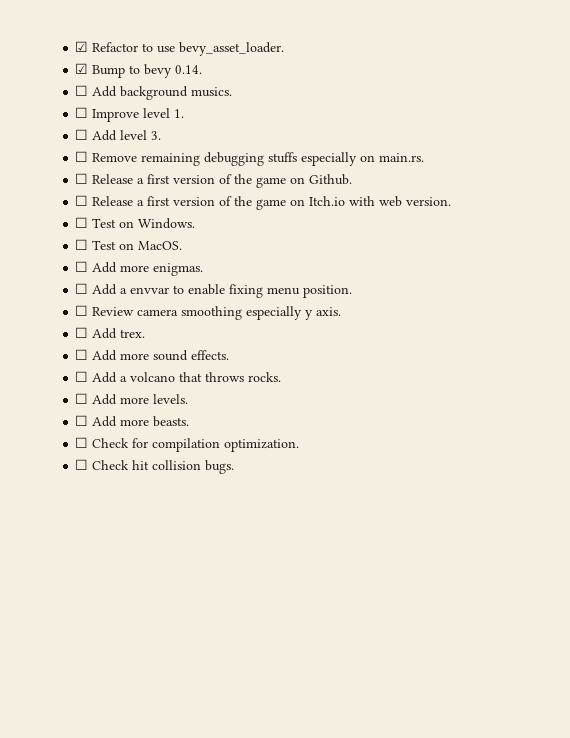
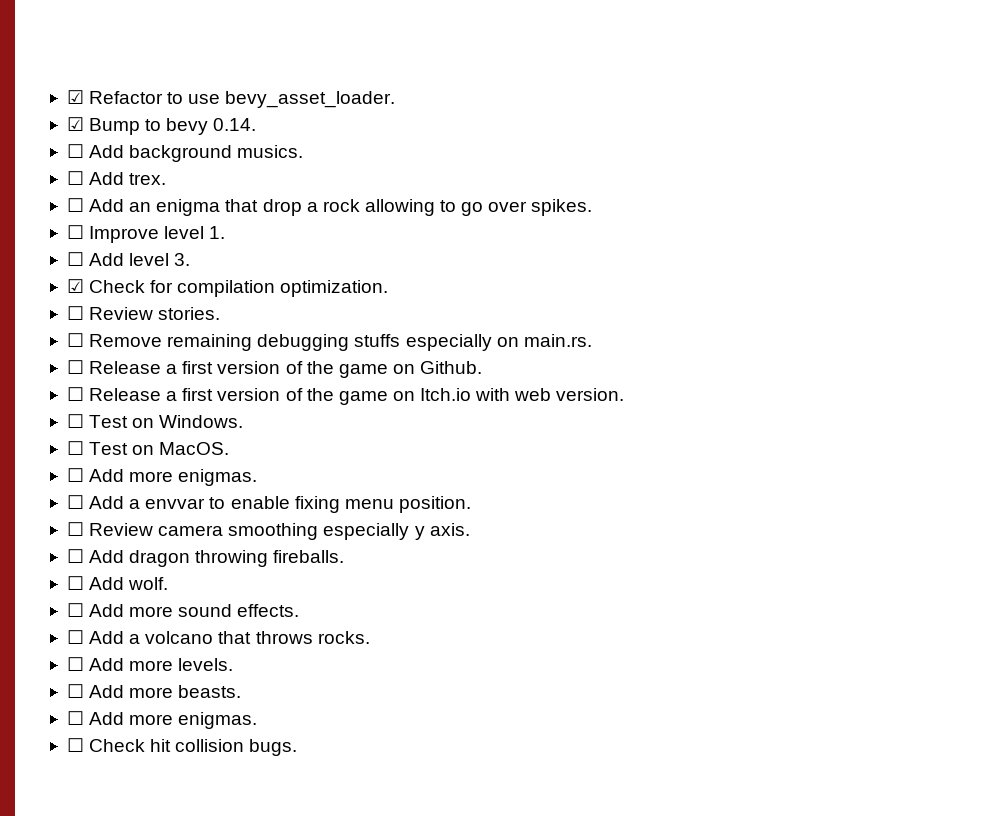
(233, 92) none -> [66,171,167,185] [66,198,593,216] // ☐ Add trex. // ☐ Add an enigma that drop a rock allowing to go over spikes.
(162, 135) none -> [66,279,389,297] [66,306,221,320] // ☑ Check for compilation optimization. // ☐ Review stories.
[120,329,146,338] trex. -> [129,550,345,567] [66,576,169,590] dragon throwing fireballs. // ☐ Add wolf.
[92,438,300,452] Check for compilation optimization. -> [89,712,258,729] Add more enigmas.

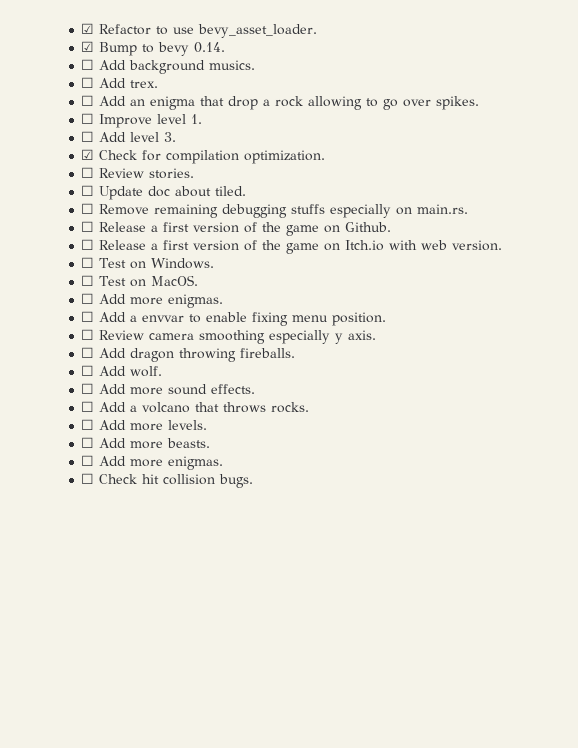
(221, 313) none -> [81,185,247,200] // ☐ Update doc about tiled.

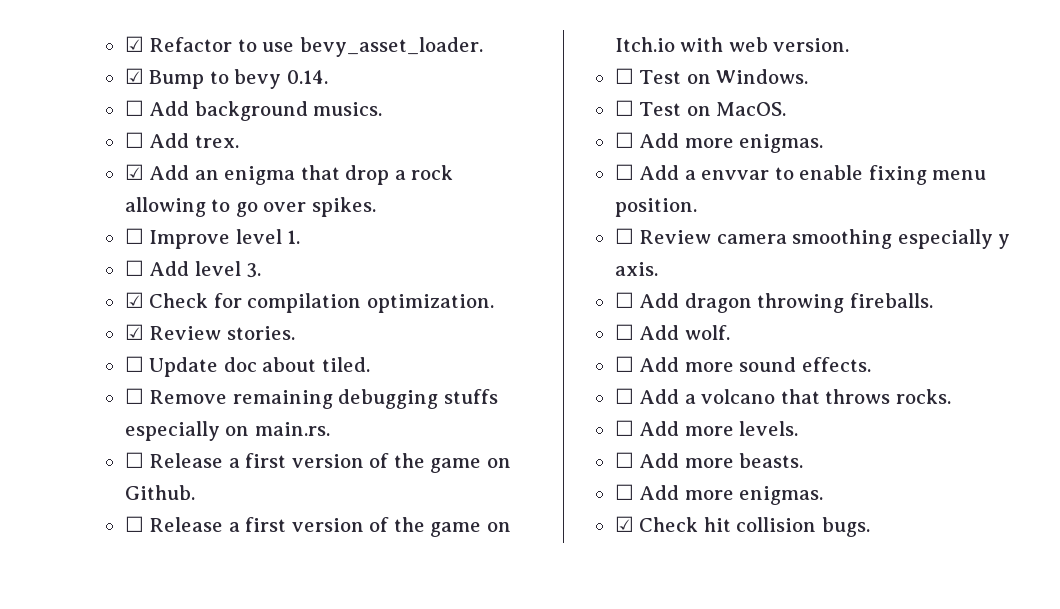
[81,95,95,106] ☐ -> [124,164,144,180] ☑
[81,167,95,178] ☐ -> [124,324,144,340] ☑
[81,473,95,484] ☐ -> [614,516,634,532] ☑

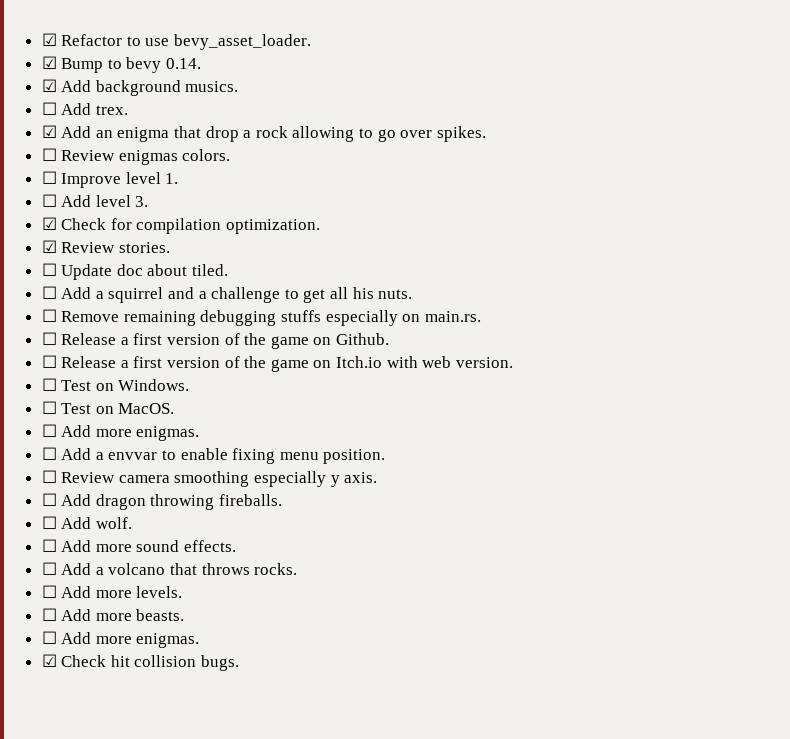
[124,100,144,116] ☐ -> [41,79,57,92] ☑
(376, 207) none -> [41,148,231,165] // ☐ Review enigmas colors.
(370, 364) none -> [41,286,413,303] // ☐ Add a squirrel and a challenge to get all his nuts.

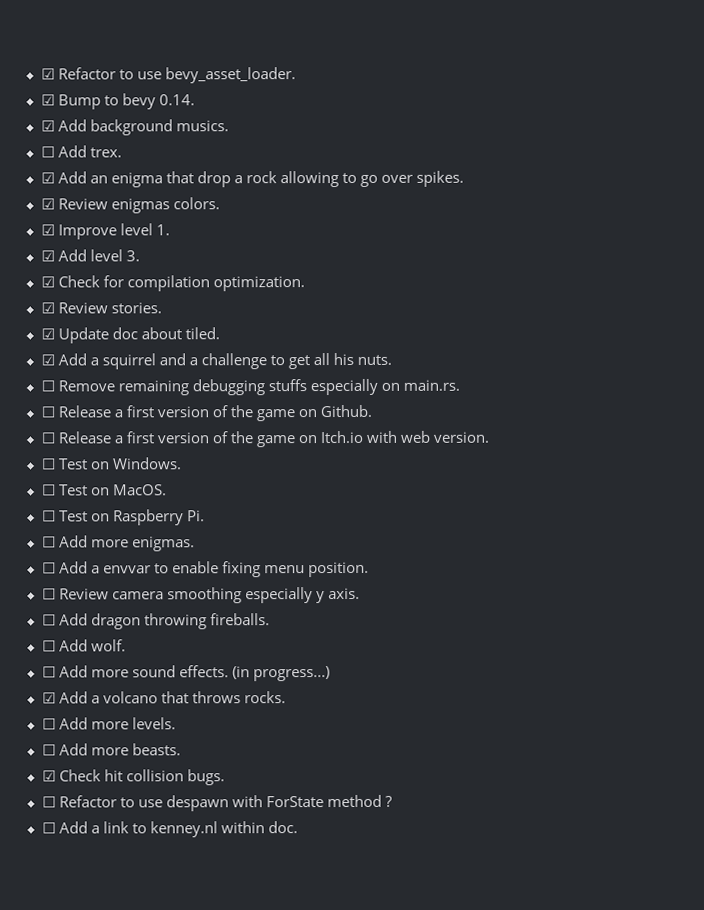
[41,148,57,161] ☐ -> [40,198,55,210] ☑
[41,171,57,184] ☐ -> [40,224,55,236] ☑
[41,194,57,207] ☐ -> [40,250,55,262] ☑
[41,263,57,276] ☐ -> [40,328,55,340] ☑
[41,286,57,299] ☐ -> [40,354,55,366] ☑
(175, 408) none -> [41,509,205,526] // ☐ Test on Raspberry Pi.
[41,562,57,575] // ☐ -> [231,666,330,682] [41,692,56,704] (in progress...) // ☑
[41,631,200,648] // ☐ Add more enigmas. -> (181, 749) none
(240, 663) none -> [41,794,393,812] [41,821,298,838] // ☐ Refactor to use despawn with ForState method ? // ☐ Add a link to kenney.nl within doc.

